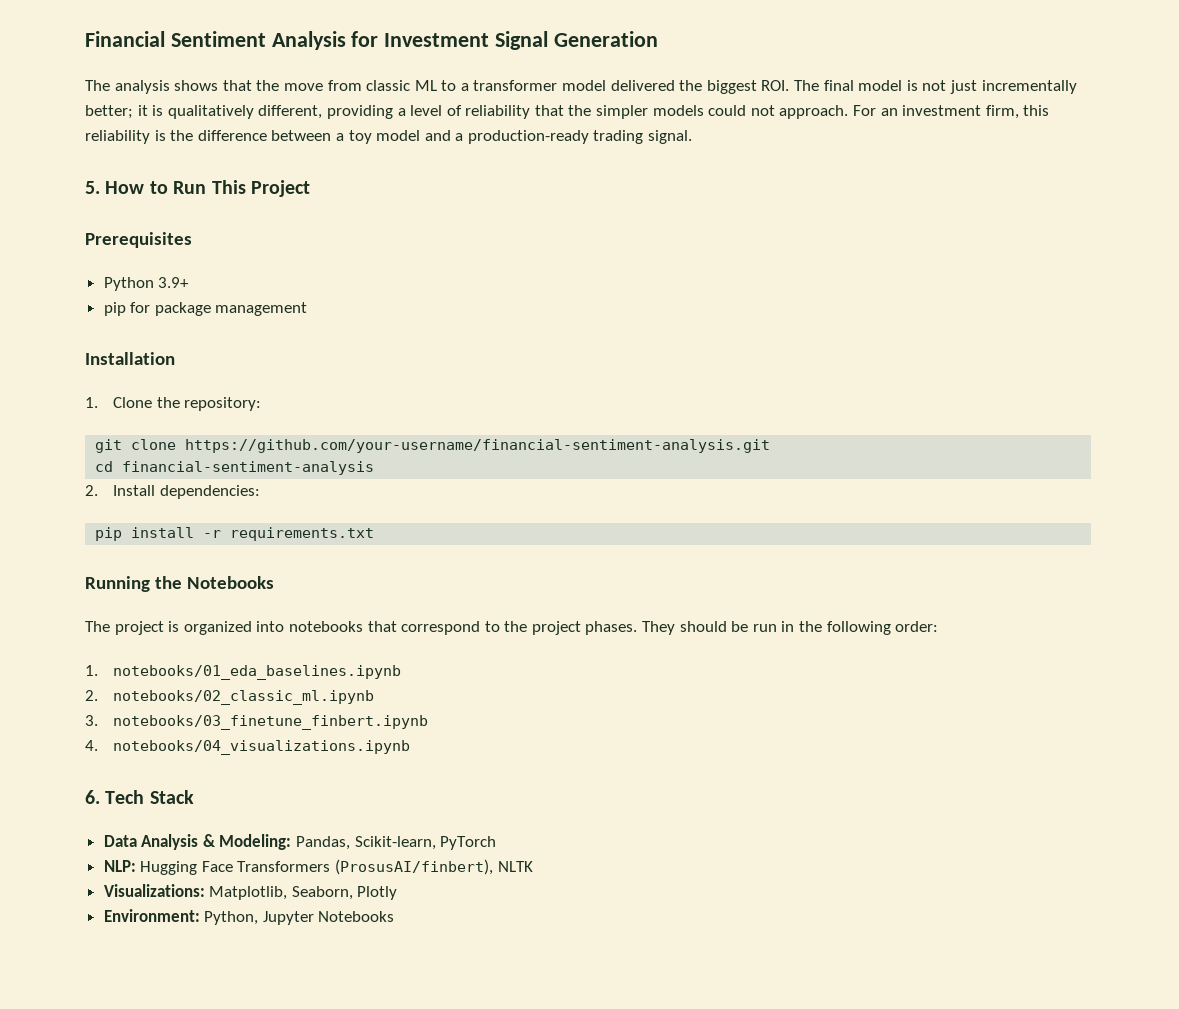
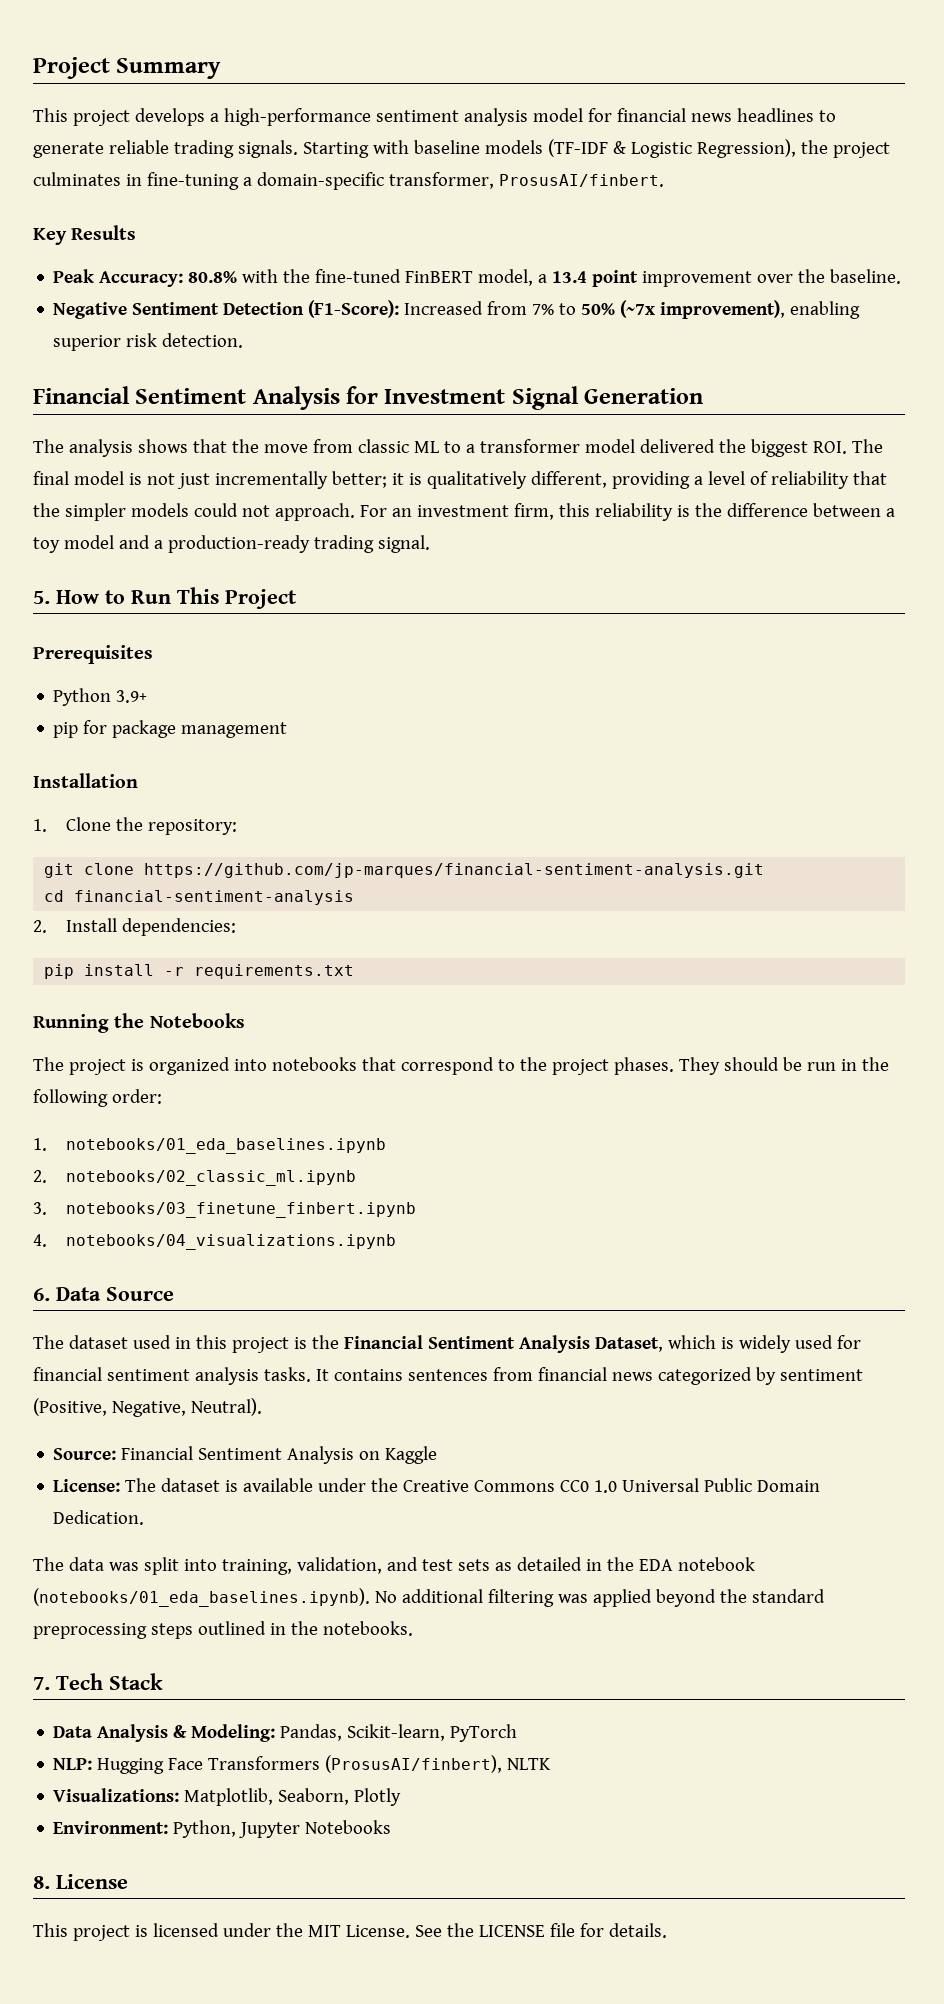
(85, 39) none -> [33,57,222,79] [33,108,836,126] [33,139,890,158] [33,172,664,190] [33,225,137,245] [53,269,902,287] [53,300,861,319] [53,333,244,351] Project Summary // This project develops a high-performance sentiment analysis model for financial news headlines to generate reliable trading signals. Starting with baseline models (TF-IDF & Logistic Regression), the project culminates in fine-tuning a domain-specific transformer, ProsusAI/finbert. // Key Results // Peak Accuracy: 80.8% with the fine-tuned FinBERT model, a 13.4 point improvement over the baseline. // Negative Sentiment Detection (F1-Score): Increased from 7% to 50% (~7x improvement), enabling superior risk detection. //
[185,439,771,453] https://github.com/your-username/financial-sentiment-analysis.git -> [144,863,765,878] https://github.com/jp-marques/financial-sentiment-analysis.git
(100, 797) none -> [56,1287,174,1301] [33,1335,861,1353] [33,1367,863,1385] [33,1398,262,1417] [53,1446,438,1464] [53,1478,821,1493] [53,1510,145,1525] [33,1557,755,1575] [33,1588,825,1607] [33,1621,413,1639] [33,1677,50,1690] Data Source // The dataset used in this project is the Financial Sentiment Analysis Dataset, which is widely used for financial sentiment analysis tasks. It contains sentences from financial news categorized by sentiment (Positive, Negative, Neutral). // Source: Financial Sentiment Analysis on Kaggle // License: The dataset is available under the Creative Commons CC0 1.0 Universal Public Domain Dedication. // The data was split into training, validation, and test sets as detailed in the EDA notebook (notebooks/01_eda_baselines.ipynb). No additional filtering was applied beyond the standard preprocessing steps outlined in the notebooks. // 7.
(395, 916) none -> [33,1874,128,1889] [33,1923,667,1941] // 8. License // This project is licensed under the MIT License. See the LICENSE file for details.

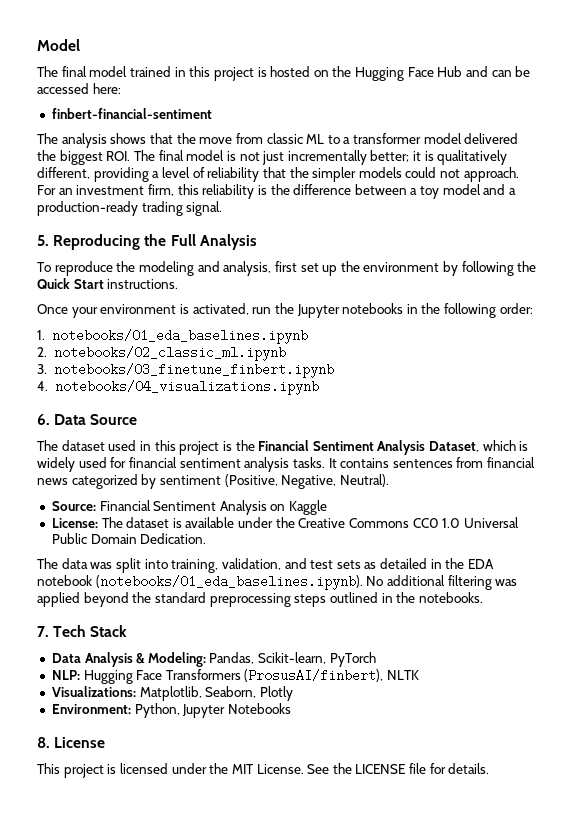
[33,57,222,79] [33,108,836,126] [33,139,890,158] [33,172,664,190] [33,225,137,245] [53,269,902,287] [53,300,861,319] [53,333,244,351] [33,386,704,410] Project Summary // This project develops a high-performance sentiment analysis model for financial news headlines to generate reliable trading signals. Starting with baseline models (TF-IDF & Logistic Regression), the project culminates in fine-tuning a domain-specific transformer, ProsusAI/finbert. // Key Results // Peak Accuracy: 80.8% with the fine-tuned FinBERT model, a 13.4 point improvement over the baseline. // Negative Sentiment Detection (F1-Score): Increased from 7% to 50% (~7x improvement), enabling superior risk detection. // Financial Sentiment Analysis for Investment Signal Generation -> [37,39,80,51] [37,66,531,81] [37,83,121,94] [51,108,212,119] Model // The final model trained in this project is hosted on the Hugging Face Hub and can be accessed here: // finbert-financial-sentiment
[56,587,297,609] [33,645,153,664] [53,688,148,706] [53,720,288,738] [33,773,138,788] [33,817,237,835] [44,863,765,878] [44,890,355,905] [33,918,236,936] [44,964,355,979] [33,1013,245,1033] [33,1057,836,1075] How to Run This Project // Prerequisites // Python 3.9+ // pip for package management // Installation // 1. Clone the repository: // git clone https://github.com/jp-marques/financial-sentiment-analysis.git // cd financial-sentiment-analysis // 2. Install dependencies: // pip install -r requirements.txt // Running the Notebooks // The project is organized into notebooks that correspond to the project phases. They should be run -> [53,234,257,250] [37,261,537,276] [37,278,179,289] [37,303,404,318] Reproducing the Full Analysis // To reproduce the modeling and analysis, first set up the environment by following the Quick Start instructions. // Once your environment is activated, run the Jupyter notebooks

